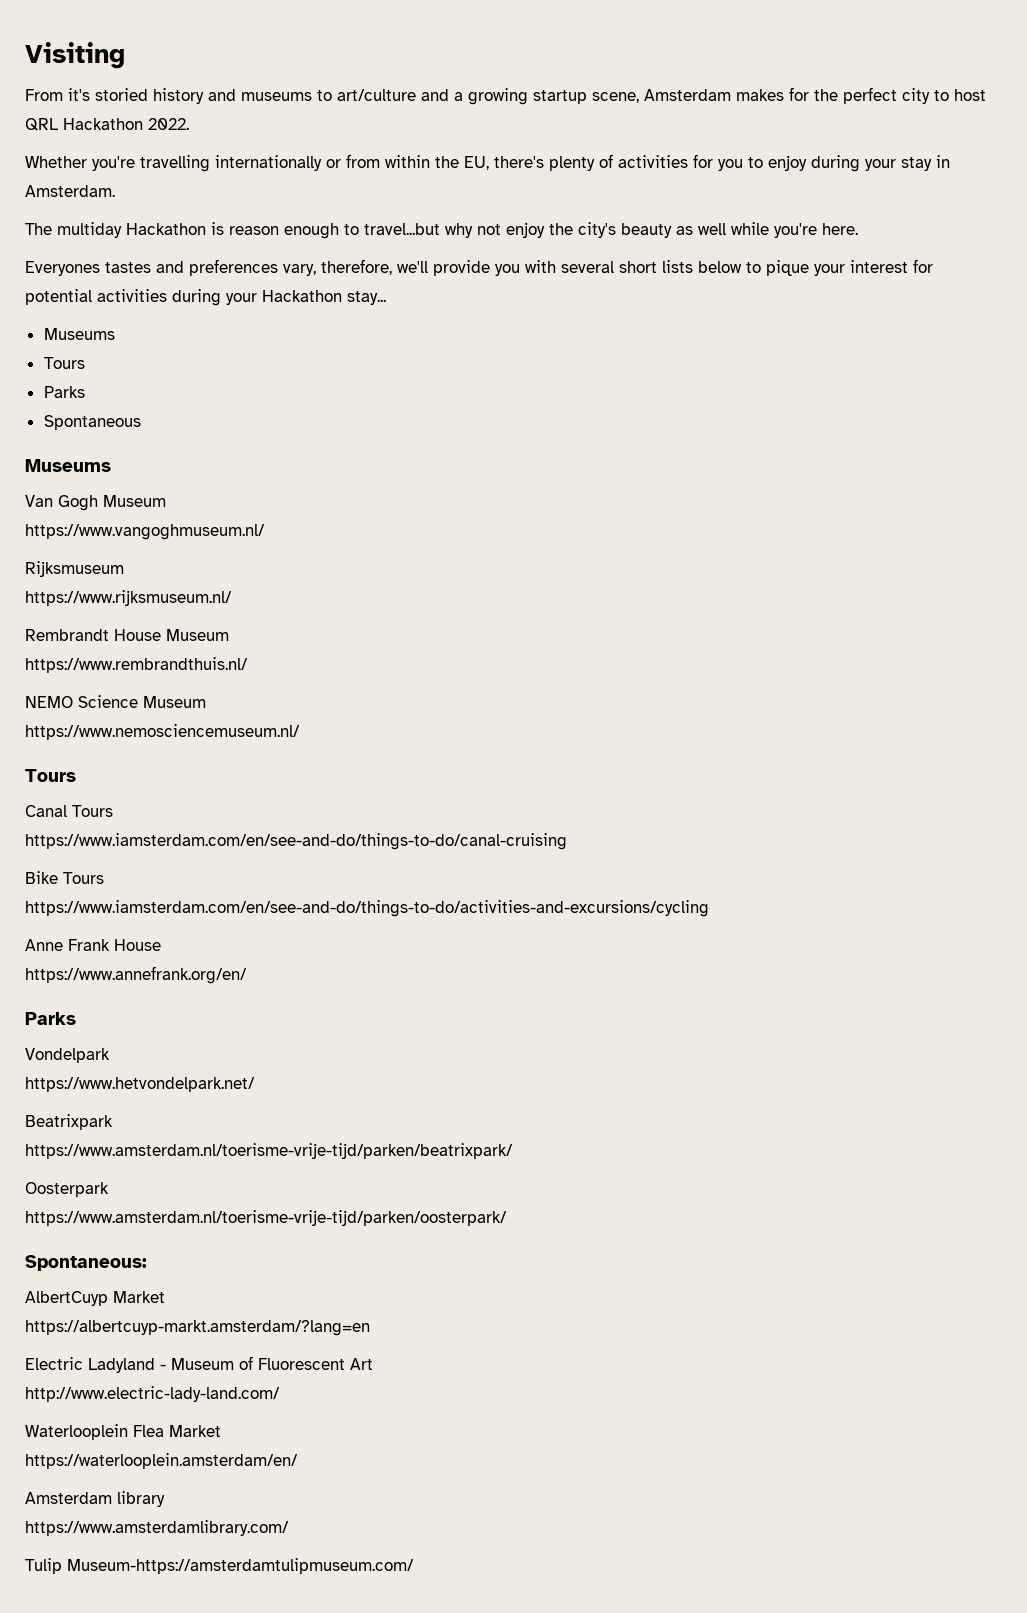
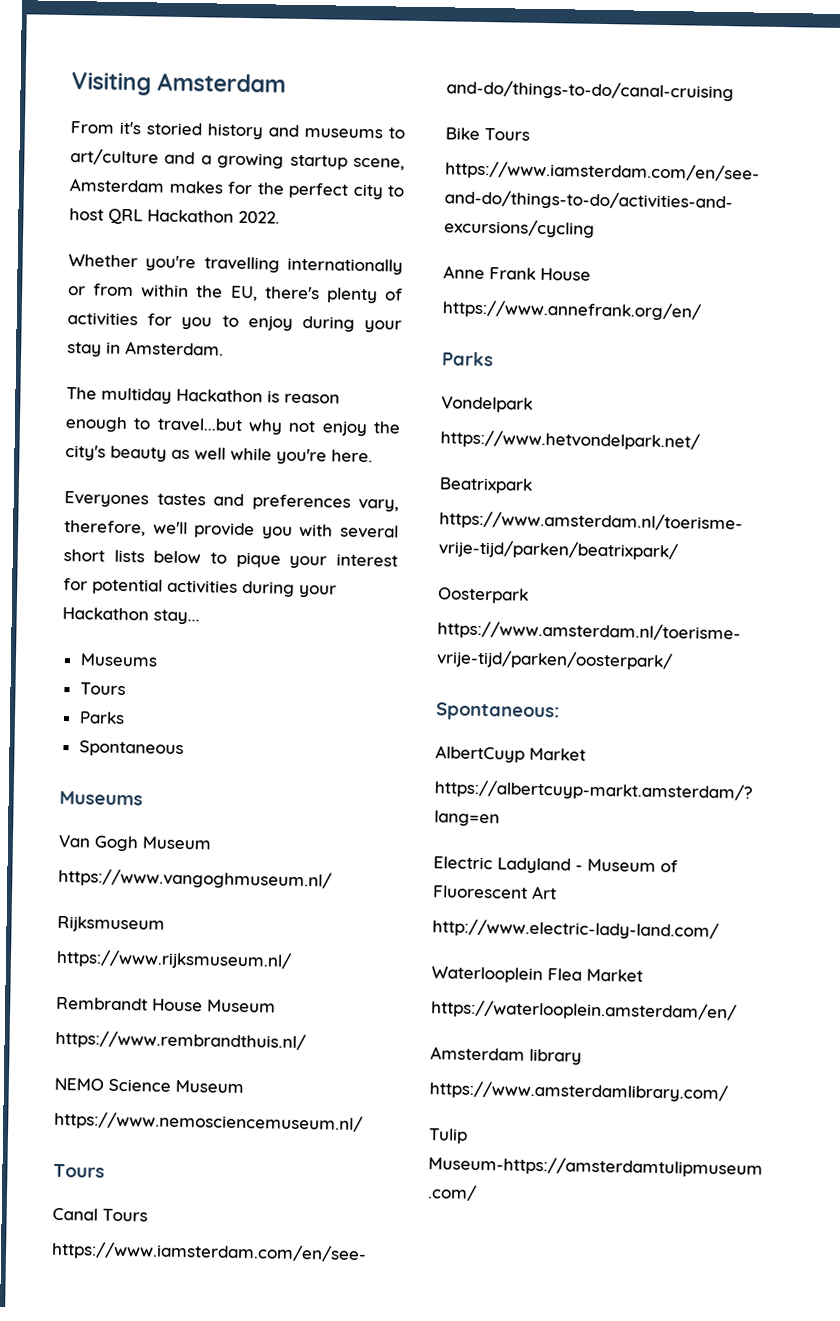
(125, 55) none -> [157,72,287,93] Amsterdam

